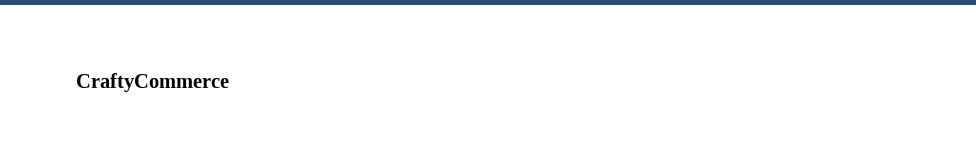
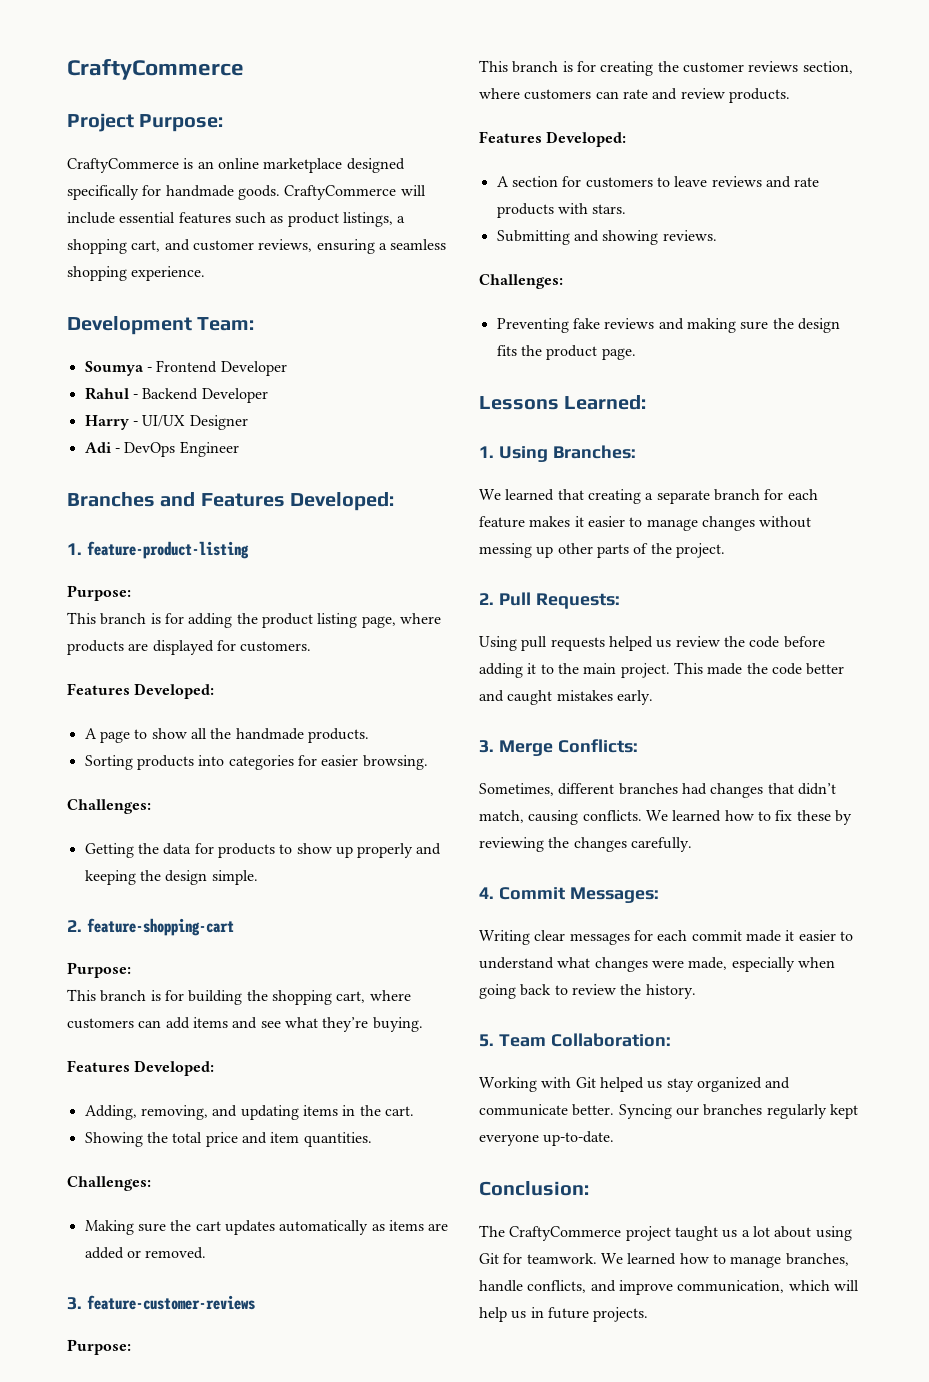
[76,73,229,92] CraftyCommerce -> [67,59,244,80] [67,113,224,132] [67,158,405,173] [67,185,426,200] [67,212,406,227] [67,239,447,254] [67,266,206,281] [67,316,255,335] [84,360,287,376] [84,387,268,403] [84,415,248,430] [84,441,239,457] [67,492,395,511] [67,541,249,559] [67,585,131,601] [67,612,441,628] [67,640,312,655] [67,683,215,699] [84,728,369,743] [84,755,428,770] [67,799,151,814] [84,843,442,858] [84,870,258,885] [67,918,234,936] [67,962,131,978] [67,989,411,1005] [67,1017,423,1032] [67,1060,215,1076] [84,1105,414,1120] [84,1132,372,1147] [67,1176,151,1191] [84,1220,449,1235] [84,1247,207,1259] [67,1295,255,1310] [67,1339,131,1355] [479,60,853,76] [479,88,790,103] [479,131,627,147] [496,176,820,188] [496,203,627,218] [496,230,717,245] [479,274,563,289] [496,318,840,333] [496,345,636,360] [479,395,647,410] [479,445,636,462] [479,489,818,504] [479,516,812,531] [479,543,725,558] [479,592,620,609] [479,636,825,651] [479,662,845,678] [479,690,653,705] [479,739,638,756] [479,783,836,798] [479,810,852,825] [479,837,692,852] [479,887,659,903] [479,930,853,945] [479,957,835,972] [479,984,696,999] [479,1033,671,1047] [479,1077,791,1092] [479,1104,858,1119] [479,1131,615,1146] [479,1181,589,1196] [479,1225,852,1241] [479,1253,849,1268] [479,1280,859,1295] [479,1307,649,1322] CraftyCommerce // Project Purpose: // CraftyCommerce is an online marketplace designed specifically for handmade goods. CraftyCommerce will include essential features such as product listings, a shopping cart, and customer reviews, ensuring a seamless shopping experience. // Development Team: // Soumya - Frontend Developer // Rahul - Backend Developer // Harry - UI/UX Designer // Adi - DevOps Engineer // Branches and Features Developed: // 1. feature-product-listing // Purpose: // This branch is for adding the product listing page, where products are displayed for customers. // Features Developed: // A page to show all the handmade products. // Sorting products into categories for easier browsing. // Challenges: // Getting the data for products to show up properly and keeping the design simple. // 2. feature-shopping-cart // Purpose: // This branch is for building the shopping cart, where customers can add items and see what they’re buying. // Features Developed: // Adding, removing, and updating items in the cart. // Showing the total price and item quantities. // Challenges: // Making sure the cart updates automatically as items are added or removed. // 3. feature-customer-reviews // Purpose: // This branch is for creating the customer reviews section, where customers can rate and review products. // Features Developed: // A section for customers to leave reviews and rate products with stars. // Submitting and showing reviews. // Challenges: // Preventing fake reviews and making sure the design fits the product page. // Lessons Learned: // 1. Using Branches: // We learned that creating a separate branch for each feature makes it easier to manage changes without messing up other parts of the project. // 2. Pull Requests: // Using pull requests helped us review the code before adding it to the main project. This made the code better and caught mistakes early. // 3. Merge Conflicts: // Sometimes, different branches had changes that didn’t match, causing conflicts. We learned how to fix these by reviewing the changes carefully. // 4. Commit Messages: // Writing clear messages for each commit made it easier to understand what changes were made, especially when going back to review the history. // 5. Team Collaboration: // Working with Git helped us stay organized and communicate better. Syncing our branches regularly kept everyone up-to-date. // Conclusion: // The CraftyCommerce project taught us a lot about using Git for teamwork. We learned how to manage branches, handle conflicts, and improve communication, which will help us in future projects.

